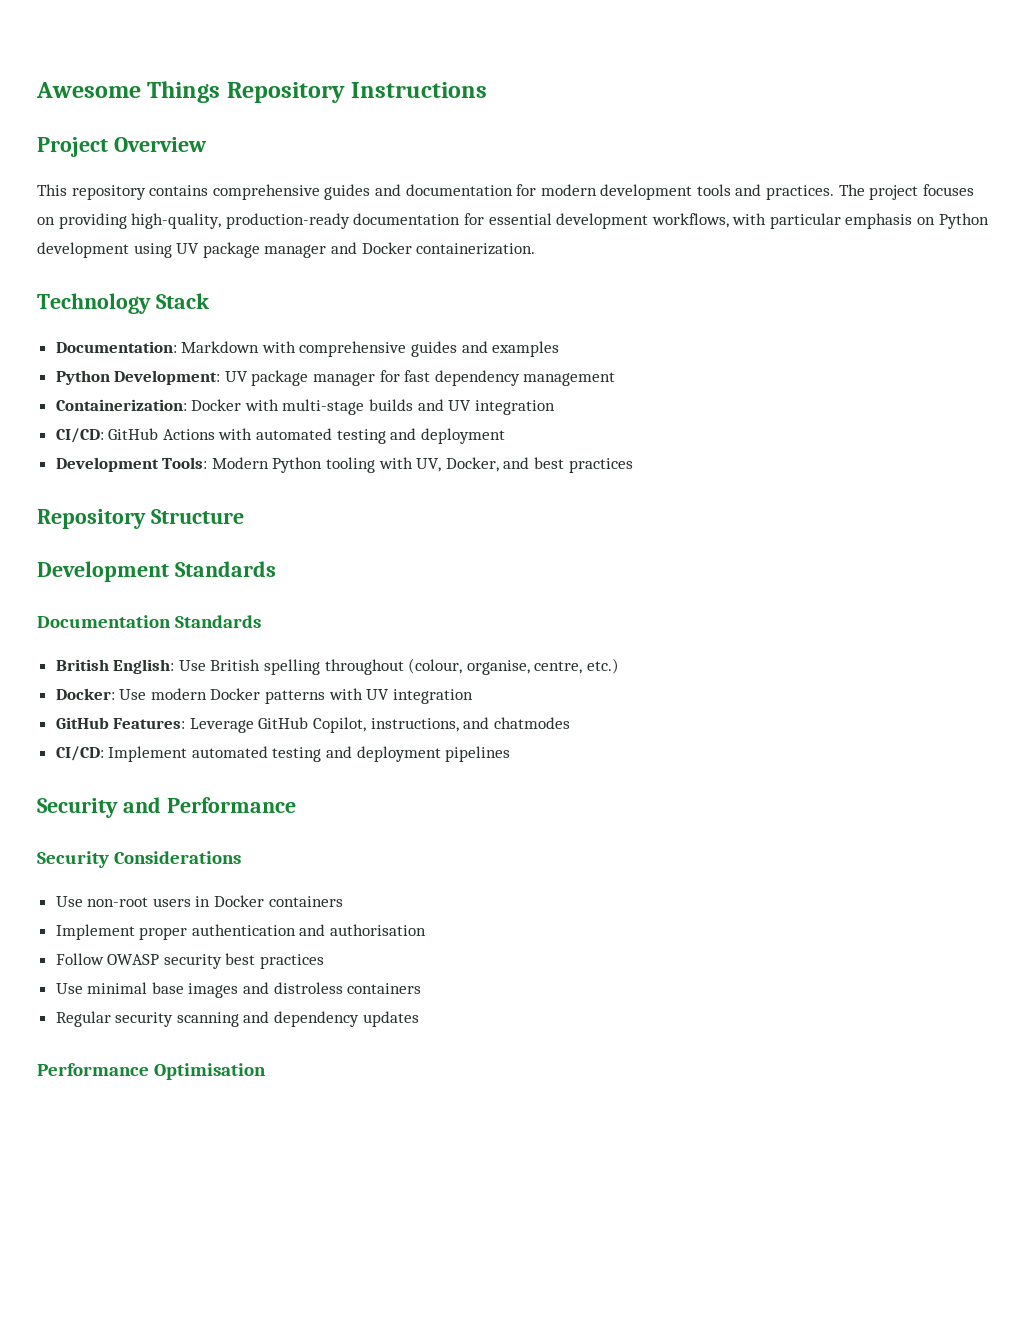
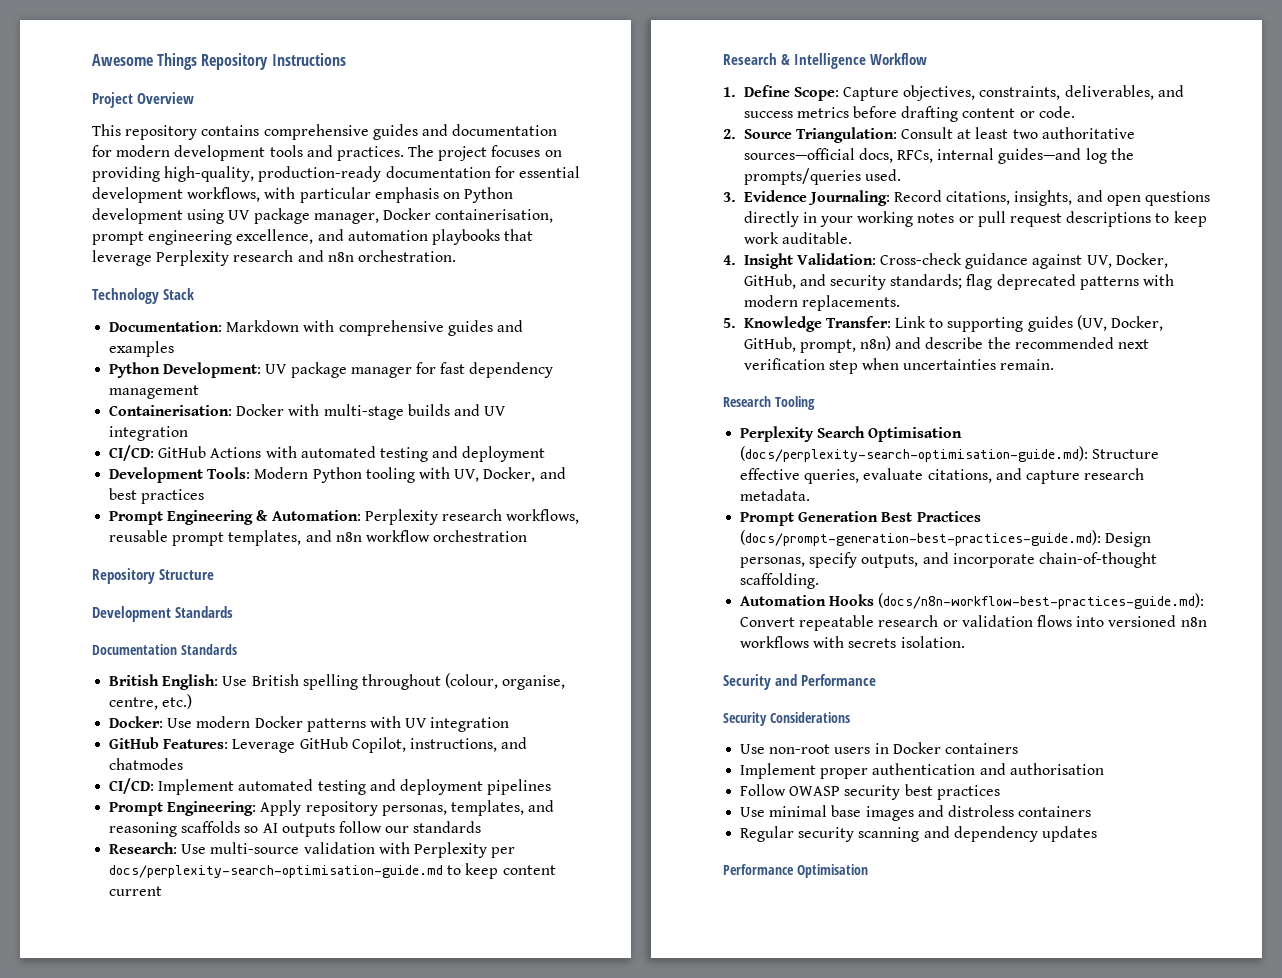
[264,242,536,258] manager and Docker containerization. -> [313,208,554,224] [92,229,534,245] [92,250,456,266] manager, Docker containerisation, prompt engineering excellence, and automation playbooks that leverage Perplexity research and n8n orchestration.
[55,399,187,411] Containerization: -> [109,405,233,416] Containerisation:
(633, 465) none -> [109,509,580,525] [109,530,528,546] // Prompt Engineering & Automation: Perplexity research workflows, reusable prompt templates, and n8n workflow orchestration
(511, 754) none -> [109,800,555,816] [109,821,482,837] [109,842,516,858] [109,863,556,879] [109,886,163,896] [723,53,928,69] [723,85,1184,101] [743,106,1075,122] [723,127,1135,143] [743,148,1134,164] [743,168,901,185] [723,190,1211,206] [743,211,1207,227] [743,232,852,244] [723,253,1168,269] [743,274,1175,290] [743,295,900,311] [723,315,1164,332] [743,336,1150,353] [743,358,1055,374] [723,396,815,410] [740,426,963,442] [740,446,1160,462] [740,468,1145,484] [740,489,811,501] [740,511,981,526] [740,530,1152,547] [740,552,1157,568] [740,573,820,589] [740,593,1205,609] [740,615,1207,631] [740,636,965,648] // Prompt Engineering: Apply repository personas, templates, and reasoning scaffolds so AI outputs follow our standards // Research: Use multi-source validation with Perplexity per docs/perplexity-search-optimisation-guide.md to keep content current // Research & Intelligence Workflow // 1. Define Scope: Capture objectives, constraints, deliverables, and success metrics before drafting content or code. // 2. Source Triangulation: Consult at least two authoritative sources—official docs, RFCs, internal guides—and log the prompts/queries used. // 3. Evidence Journaling: Record citations, insights, and open questions directly in your working notes or pull request descriptions to keep work auditable. // 4. Insight Validation: Cross-check guidance against UV, Docker, GitHub, and security standards; flag deprecated patterns with modern replacements. // 5. Knowledge Transfer: Link to supporting guides (UV, Docker, GitHub, prompt, n8n) and describe the recommended next verification step when uncertainties remain. // Research Tooling // Perplexity Search Optimisation (docs/perplexity-search-optimisation-guide.md): Structure effective queries, evaluate citations, and capture research metadata. // Prompt Generation Best Practices (docs/prompt-generation-best-practices-guide.md): Design personas, specify outputs, and incorporate chain-of-thought scaffolding. // Automation Hooks (docs/n8n-workflow-best-practices-guide.md): Convert repeatable research or validation flows into versioned n8n workflows with secrets isolation.

